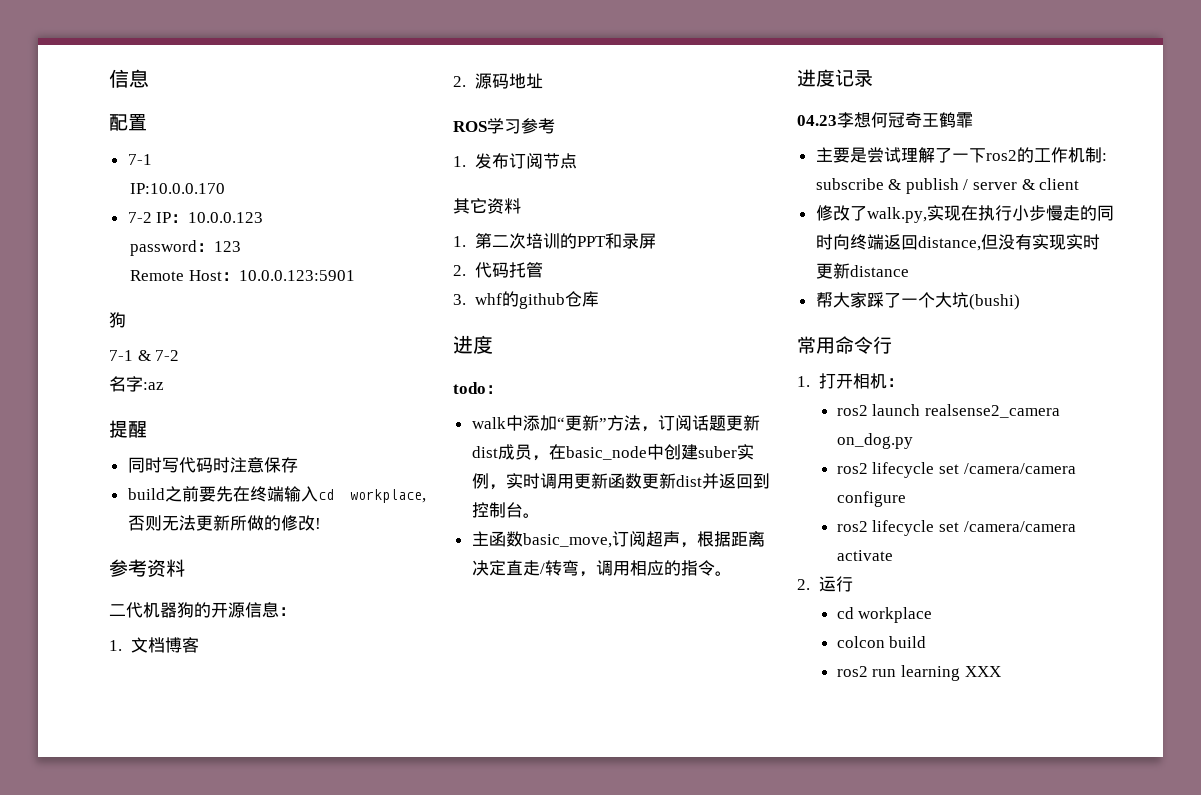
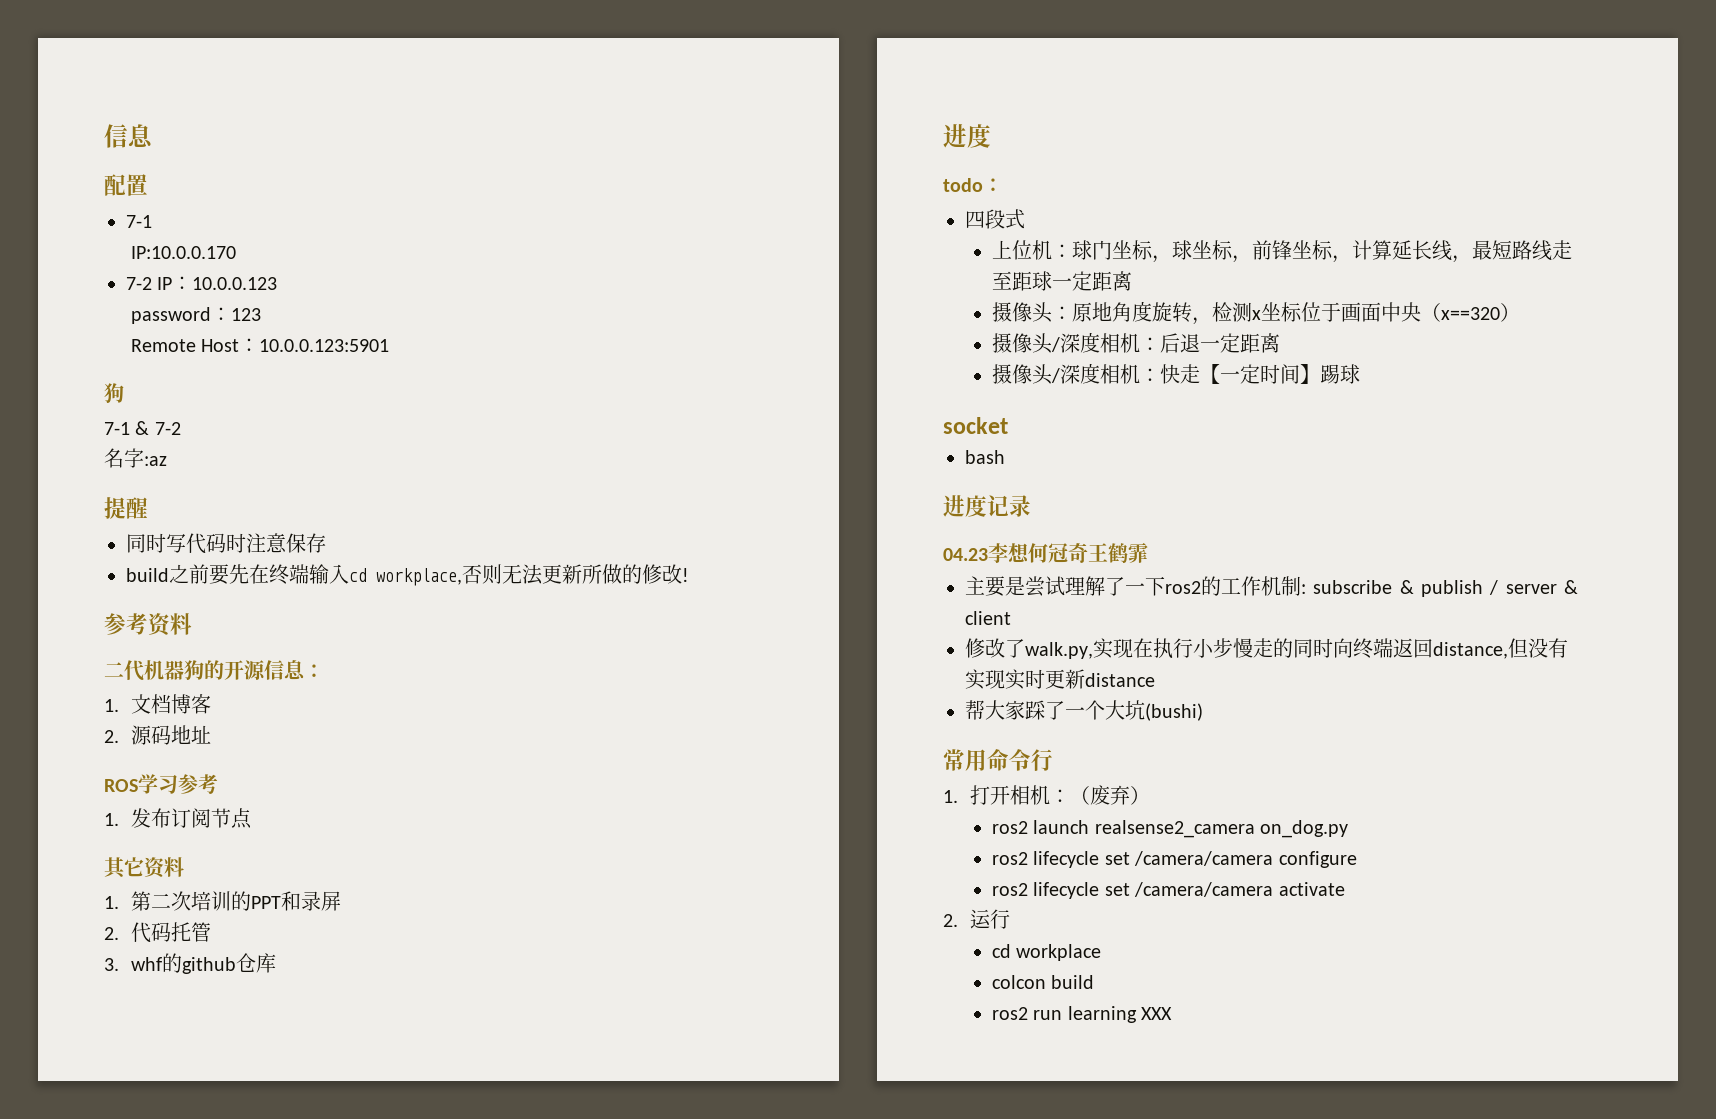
[471,415,760,432] [471,444,754,461] [471,473,770,490] [471,502,540,518] [471,531,765,548] [471,560,732,577] walk中添加“更新”方法，订阅话题更新dist成员，在basic_node中创建suber实例，实时调用更新函数更新dist并返回到控制台。 // 主函数basic_move,订阅超声，根据距离决定直走/转弯，调用相应的指令。 -> [965,209,1025,229] [991,240,1572,263] [991,271,1132,291] [991,301,1520,325] [991,332,1280,354] [991,363,1360,385] [943,417,1008,434] [965,450,1005,464] 四段式 // 上位机：球门坐标，球坐标，前锋坐标，计算延长线，最短路线走至距球一定距离 // 摄像头：原地角度旋转，检测x坐标位于画面中央（x==320） // 摄像头/深度相机：后退一定距离 // 摄像头/深度相机：快走【一定时间】踢球 // socket // bash
(904, 382) none -> [1069,785,1150,805] （废弃）

